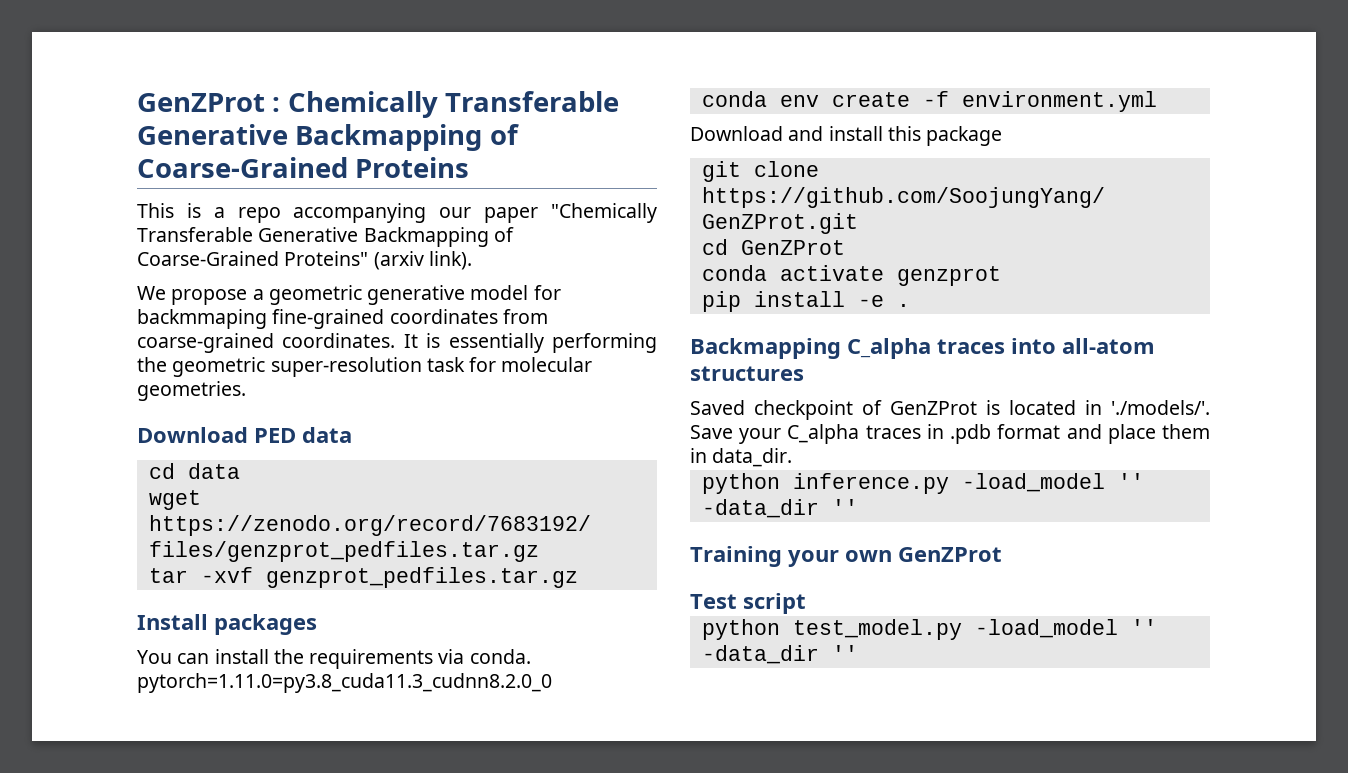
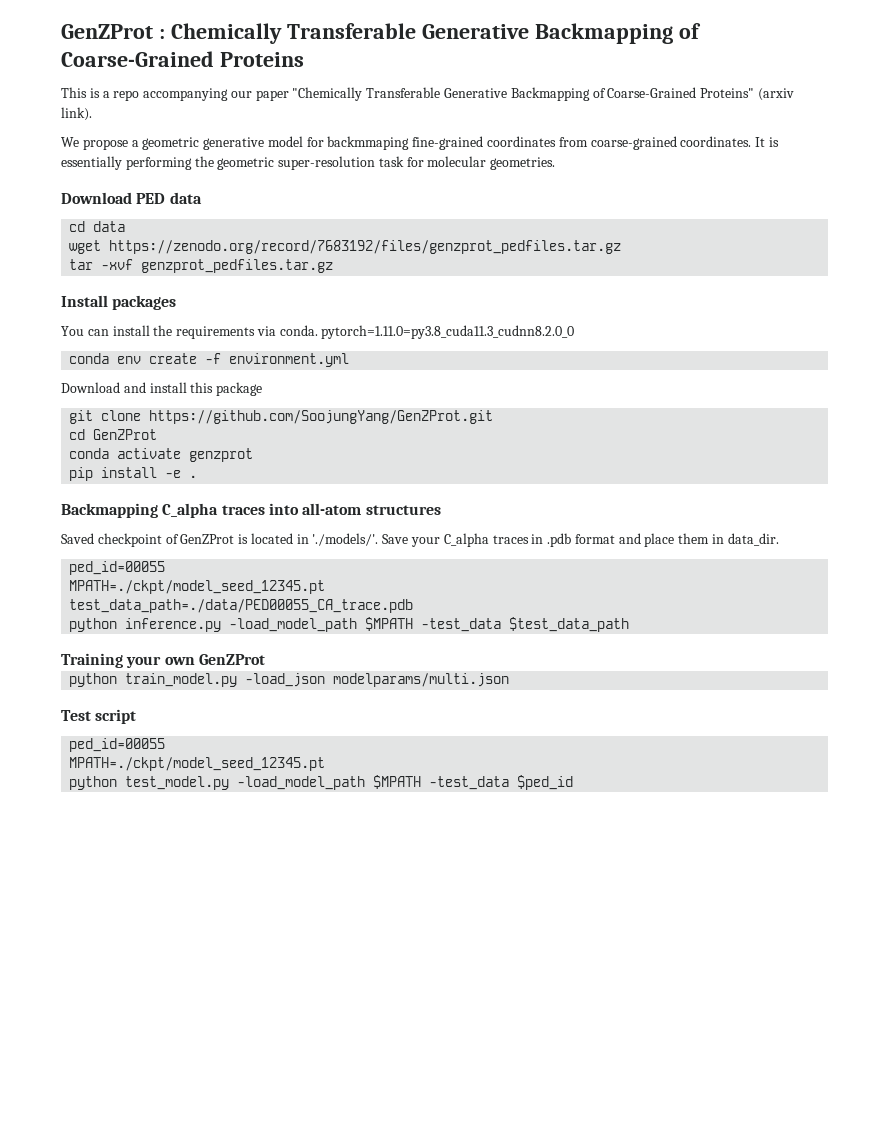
(793, 457) none -> [69,561,166,575] [69,580,326,594] [69,599,414,613] // ped_id=00055 // MPATH=./ckpt/model_seed_12345.pt // test_data_path=./data/PED00055_CA_trace.pdb
[961,473,1144,492] [701,499,858,518] -load_model '' -data_dir '' -> [229,617,630,632] -load_model_path $MPATH -test_data $test_data_path
(1002, 554) none -> [69,673,510,687] // python train_model.py -load_json modelparams/multi.json
(806, 603) none -> [69,738,166,752] [69,757,326,771] // ped_id=00055 // MPATH=./ckpt/model_seed_12345.pt
[974,619,1157,638] [701,645,858,664] -load_model '' -data_dir '' -> [237,775,574,790] -load_model_path $MPATH -test_data $ped_id

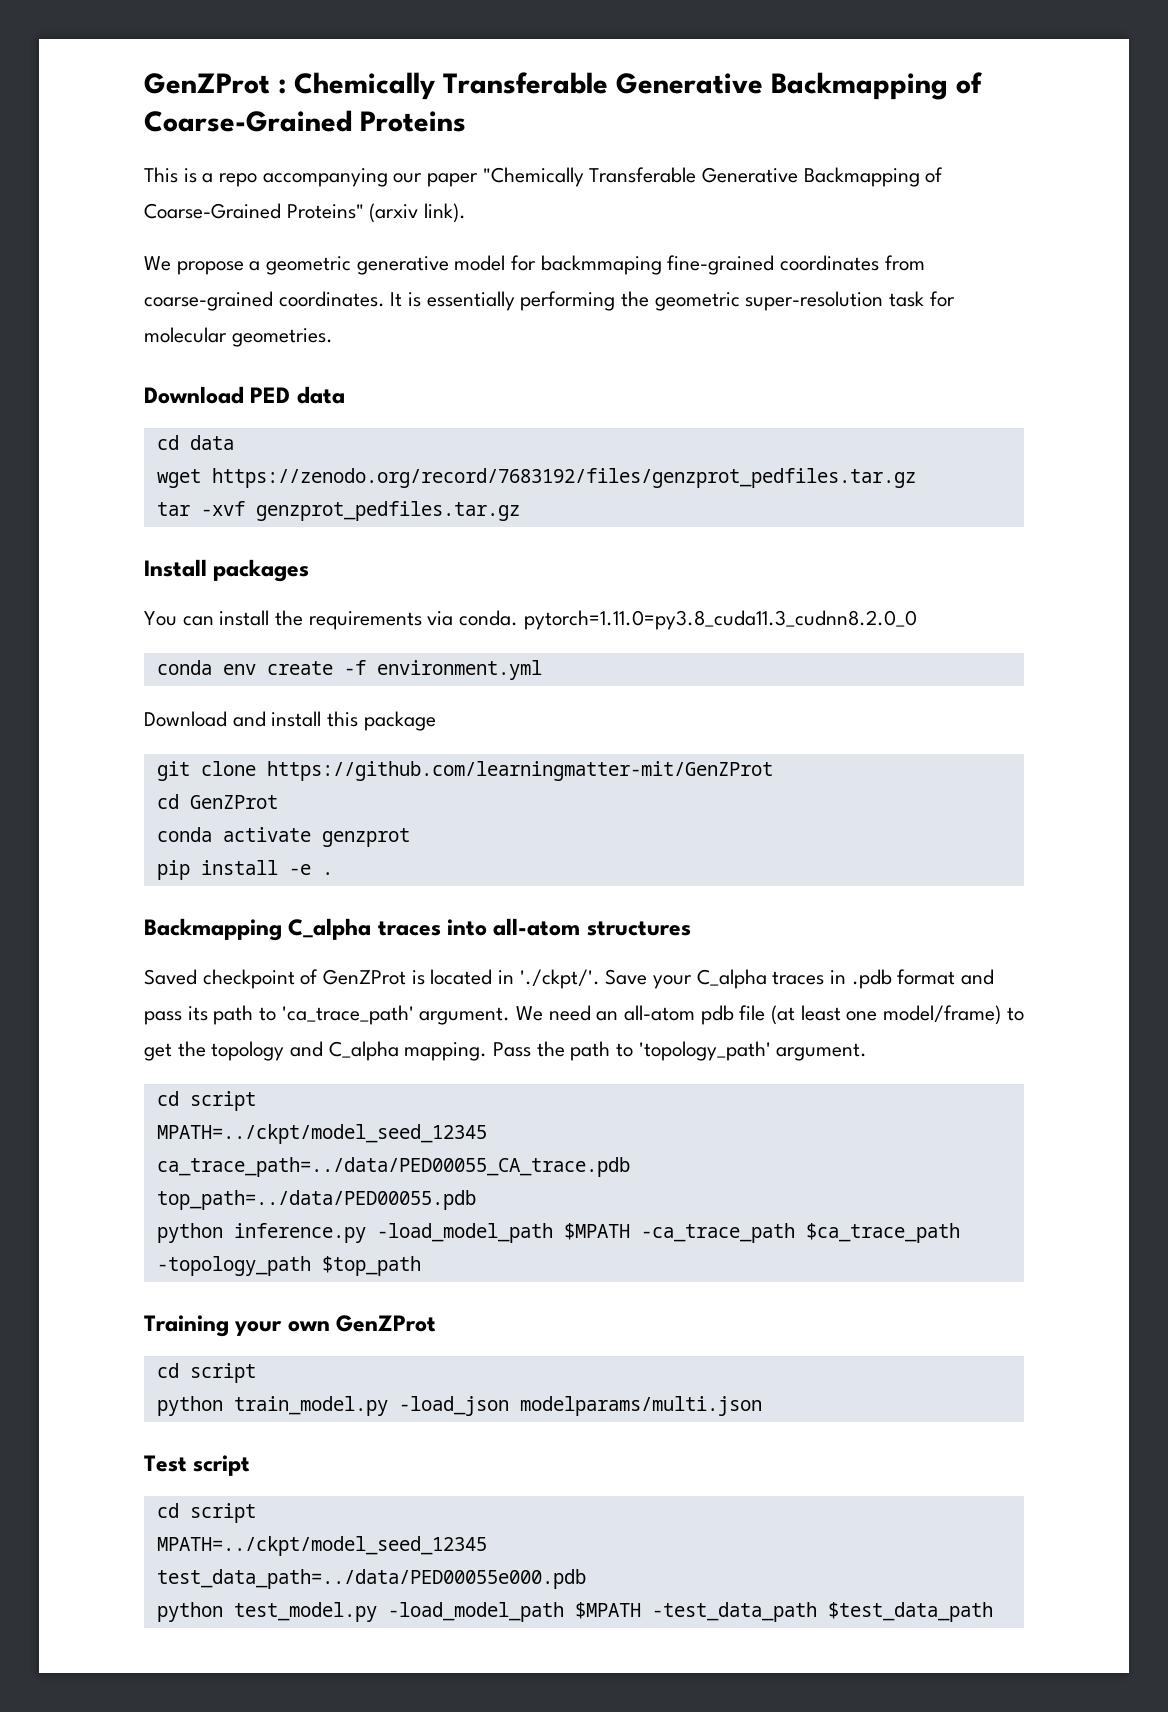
[149,410,494,424] https://github.com/SoojungYang/GenZProt.git -> [266,761,773,781] https://github.com/learningmatter-mit/GenZProt
[312,533,379,546] './models/'. -> [519,969,600,989] './ckpt/'.
[644,533,779,547] [69,561,166,575] [69,580,326,594] [69,599,414,613] place them in data_dir. // ped_id=00055 // MPATH=./ckpt/model_seed_12345.pt // test_data_path=./data/PED00055_CA_trace.pdb -> [144,1005,1024,1025] [144,1041,868,1061] [156,1091,256,1111] [156,1124,487,1144] [156,1157,630,1177] [156,1190,476,1210] pass its path to 'ca_trace_path' argument. We need an all-atom pdb file (at least one model/frame) to get the topology and C_alpha mapping. Pass the path to 'topology_path' argument. // cd script // MPATH=../ckpt/model_seed_12345 // ca_trace_path=../data/PED00055_CA_trace.pdb // top_path=../data/PED00055.pdb
[421,617,630,632] -test_data $test_data_path -> [640,1223,960,1243] [156,1256,421,1276] -ca_trace_path $ca_trace_path -topology_path $top_path
(265, 659) none -> [156,1363,256,1383] // cd script
[69,738,166,752] [69,757,326,771] ped_id=00055 // MPATH=./ckpt/model_seed_12345.pt -> [156,1503,256,1523] [156,1536,487,1556] [156,1569,586,1589] cd script // MPATH=../ckpt/model_seed_12345 // test_data_path=../data/PED00055e000.pdb
[429,775,574,790] -test_data $ped_id -> [651,1602,993,1622] -test_data_path $test_data_path

